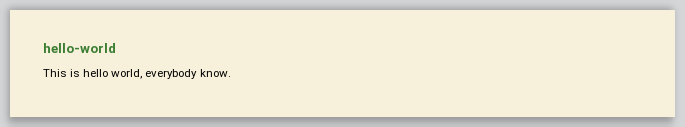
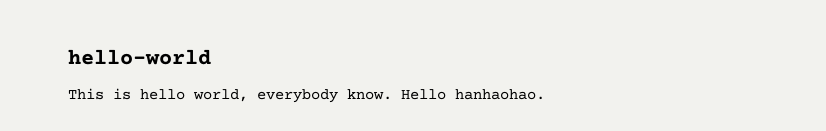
(231, 73) none -> [401,89,545,100] Hello hanhaohao.

